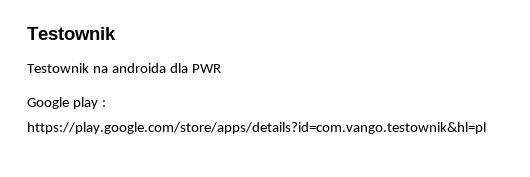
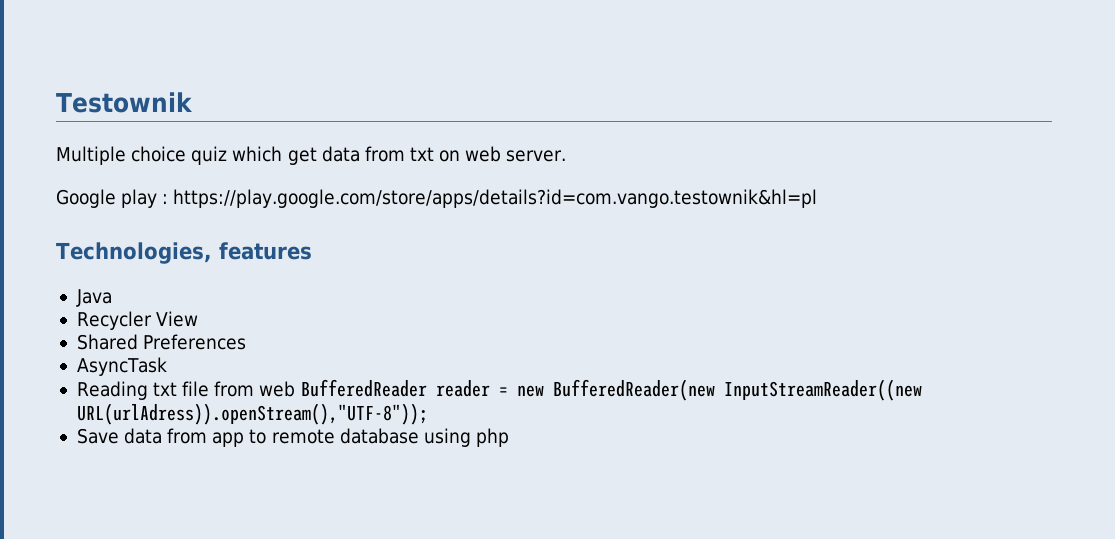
[27,63,221,73] [27,97,106,109] [27,122,486,134] Testownik na androida dla PWR // Google play : https://play.google.com/store/apps/details?id=com.vango.testownik&hl=pl -> [56,146,567,165] [56,189,818,208] [56,242,312,264] [75,289,112,307] [76,311,199,330] [76,334,247,350] [76,357,167,376] [76,379,922,401] [76,403,428,425] [76,428,509,447] Multiple choice quiz which get data from txt on web server. // Google play : https://play.google.com/store/apps/details?id=com.vango.testownik&hl=pl // Technologies, features // Java // Recycler View // Shared Preferences // AsyncTask // Reading txt file from web BufferedReader reader = new BufferedReader(new InputStreamReader((new URL(urlAdress)).openStream(),"UTF-8")); // Save data from app to remote database using php

